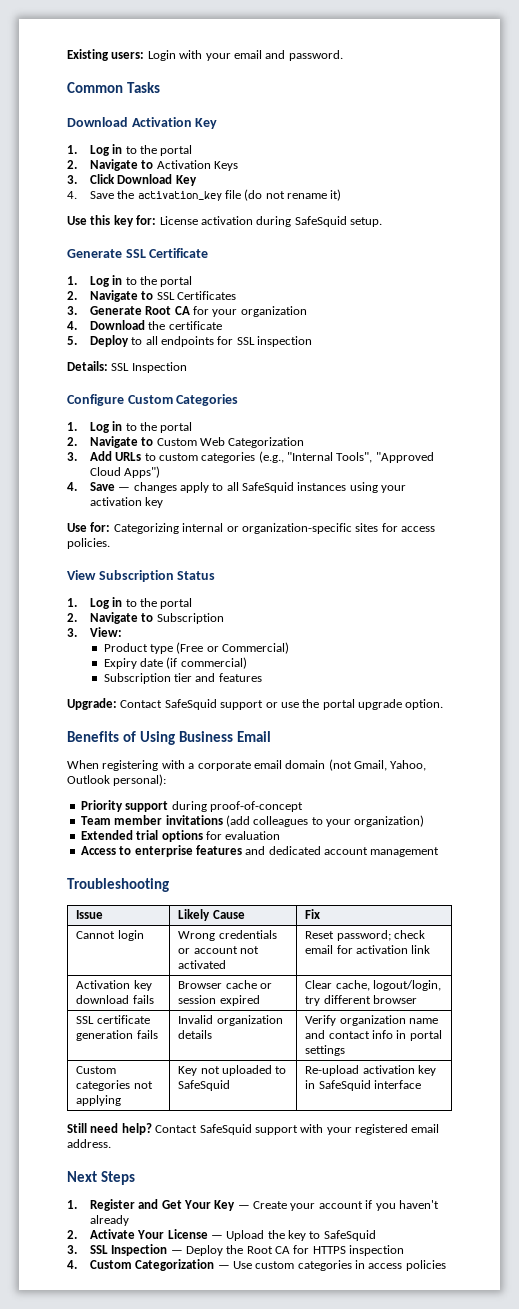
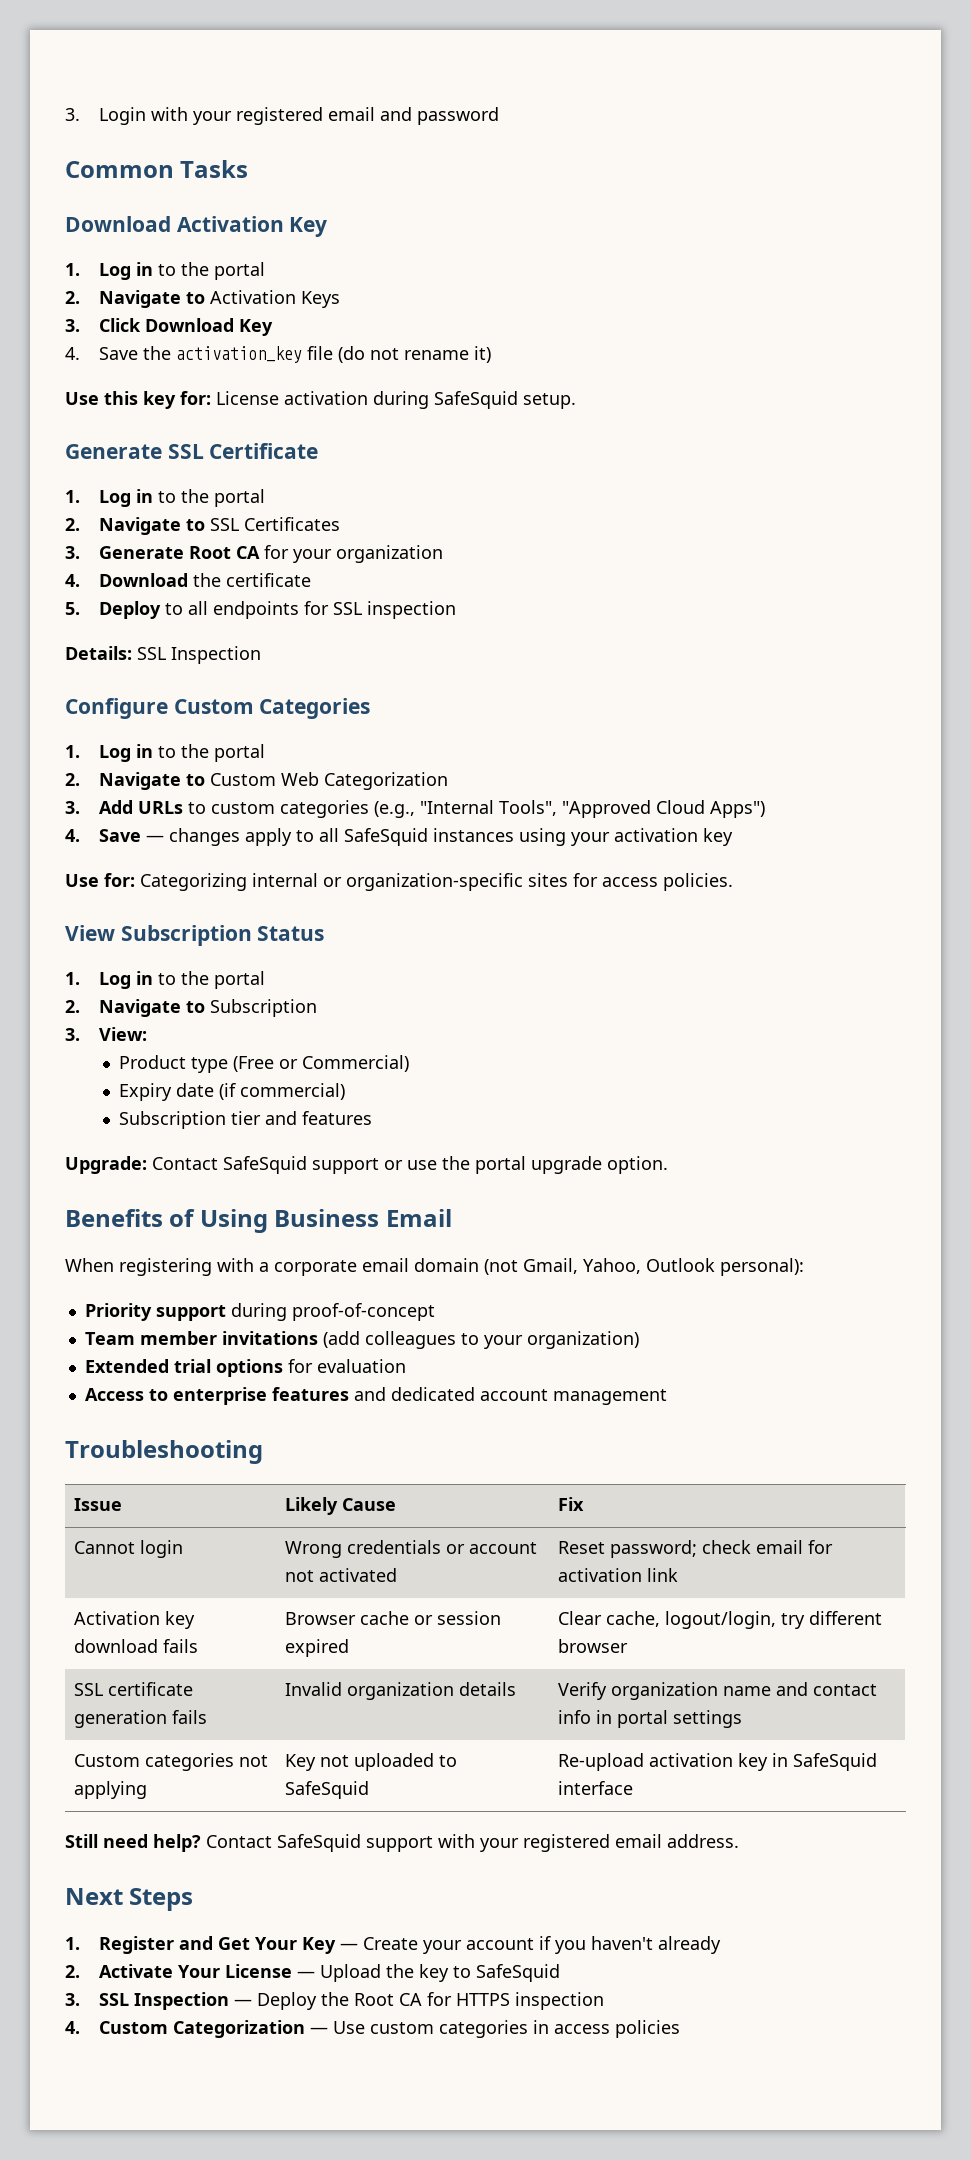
[67,49,145,61] Existing users: -> [65,108,80,121] 3.
(231, 57) none -> [236,107,324,125] registered
[288,50,343,61] password. -> [417,107,500,125] password

